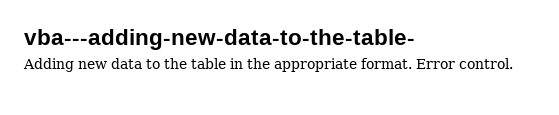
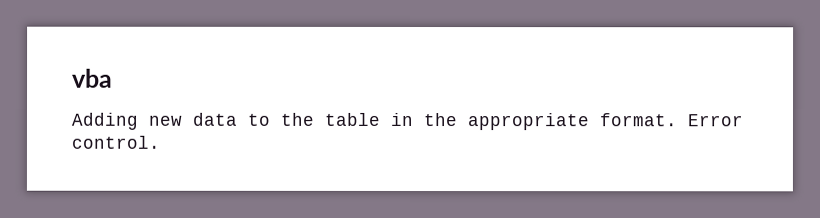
[24,29,415,50] vba---adding-new-data-to-the-table- -> [72,68,113,88] vba

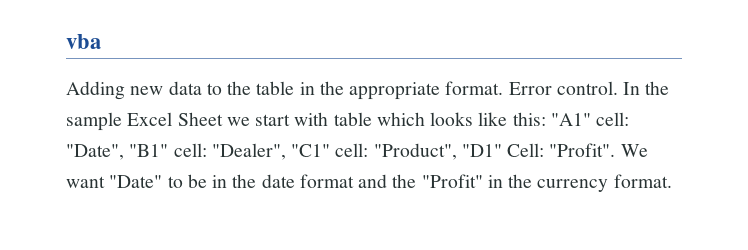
(160, 142) none -> [623,81,670,95] [66,112,630,131] [66,143,648,160] [66,174,672,192] In the sample Excel Sheet we start with table which looks like this: "A1" cell: "Date", "B1" cell: "Dealer", "C1" cell: "Product", "D1" Cell: "Profit". We want "Date" to be in the date format and the "Profit" in the currency format.

